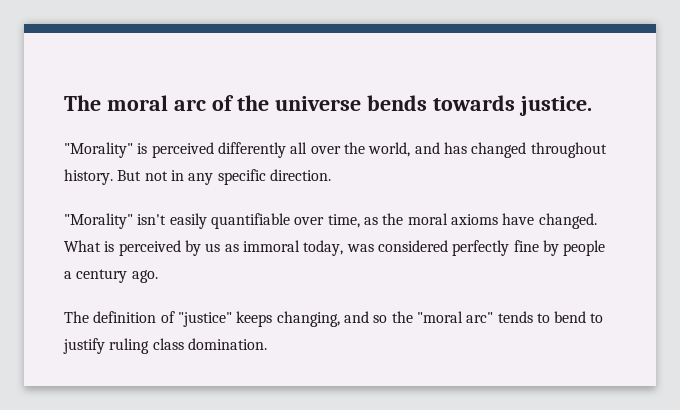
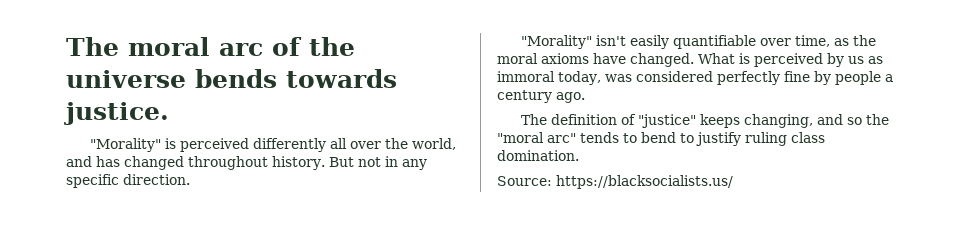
(267, 344) none -> [497,175,733,189] // Source: https://blacksocialists.us/

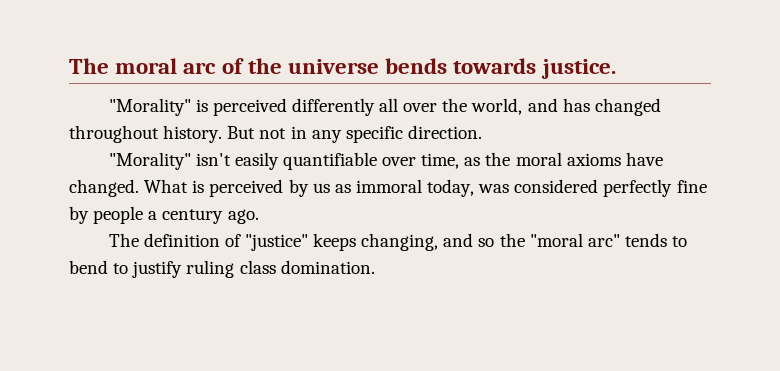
[497,175,733,189] // Source: https://blacksocialists.us/ -> (375, 267) none

